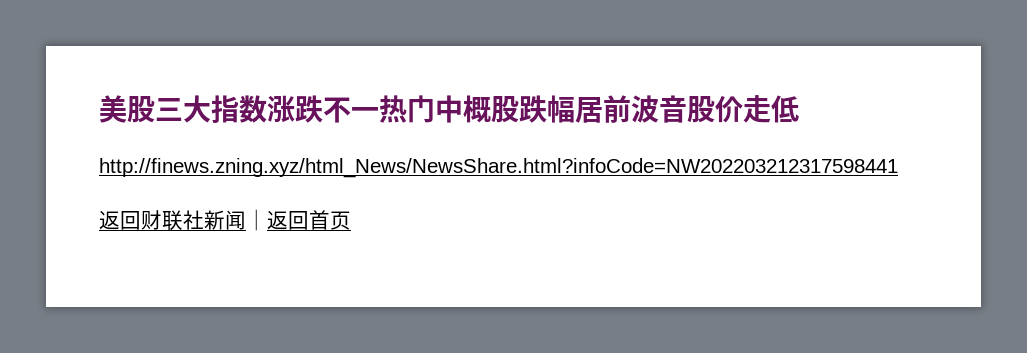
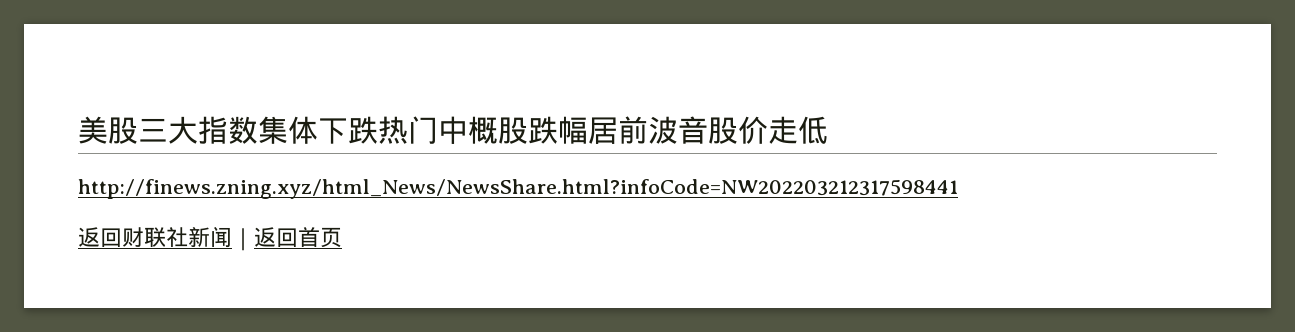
[267,95,379,123] 涨跌不一 -> [258,116,378,144] 集体下跌

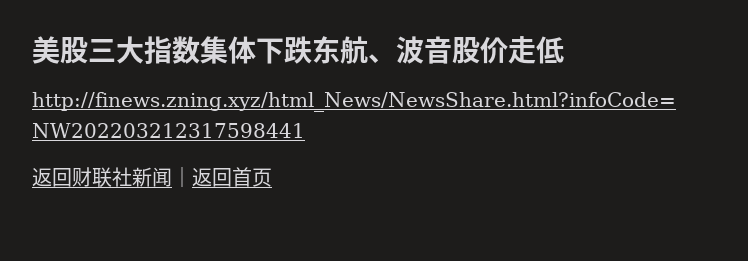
[378,116,648,144] 热门中概股跌幅居前 -> [312,36,396,64] 东航、

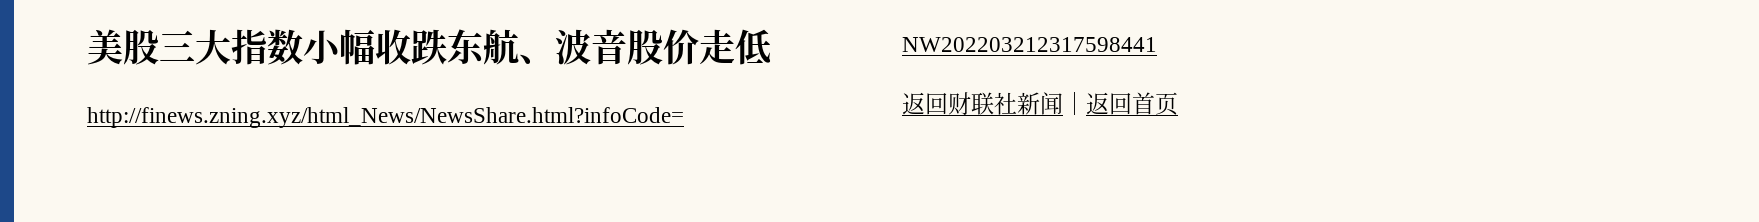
[200,36,284,64] 集体下 -> [303,29,411,65] 小幅收

